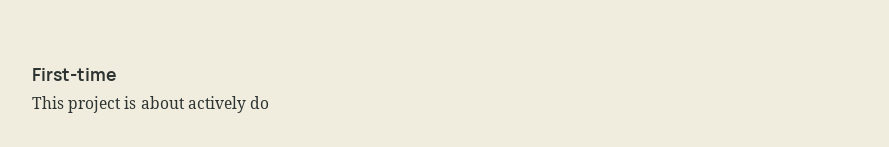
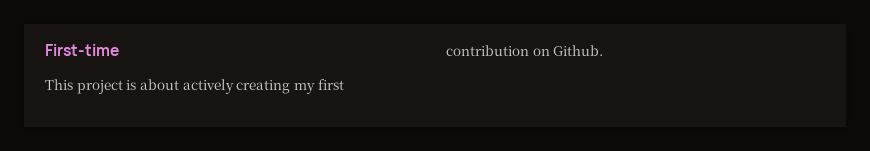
[249,96,269,109] do -> [236,79,344,94] [446,45,604,56] creating my first contribution on Github.

